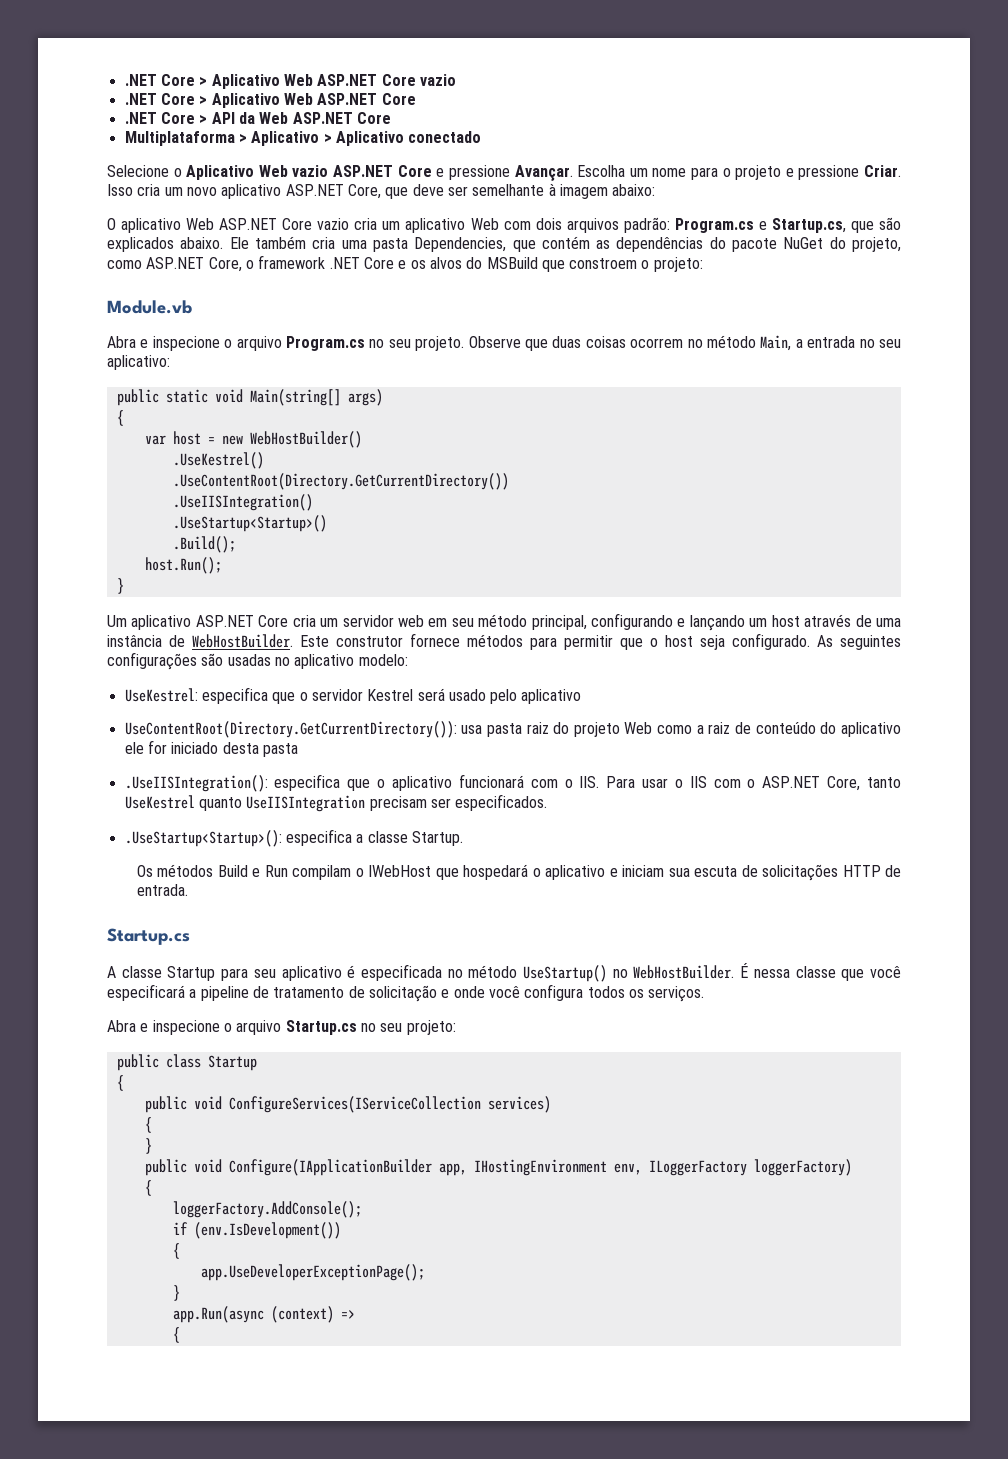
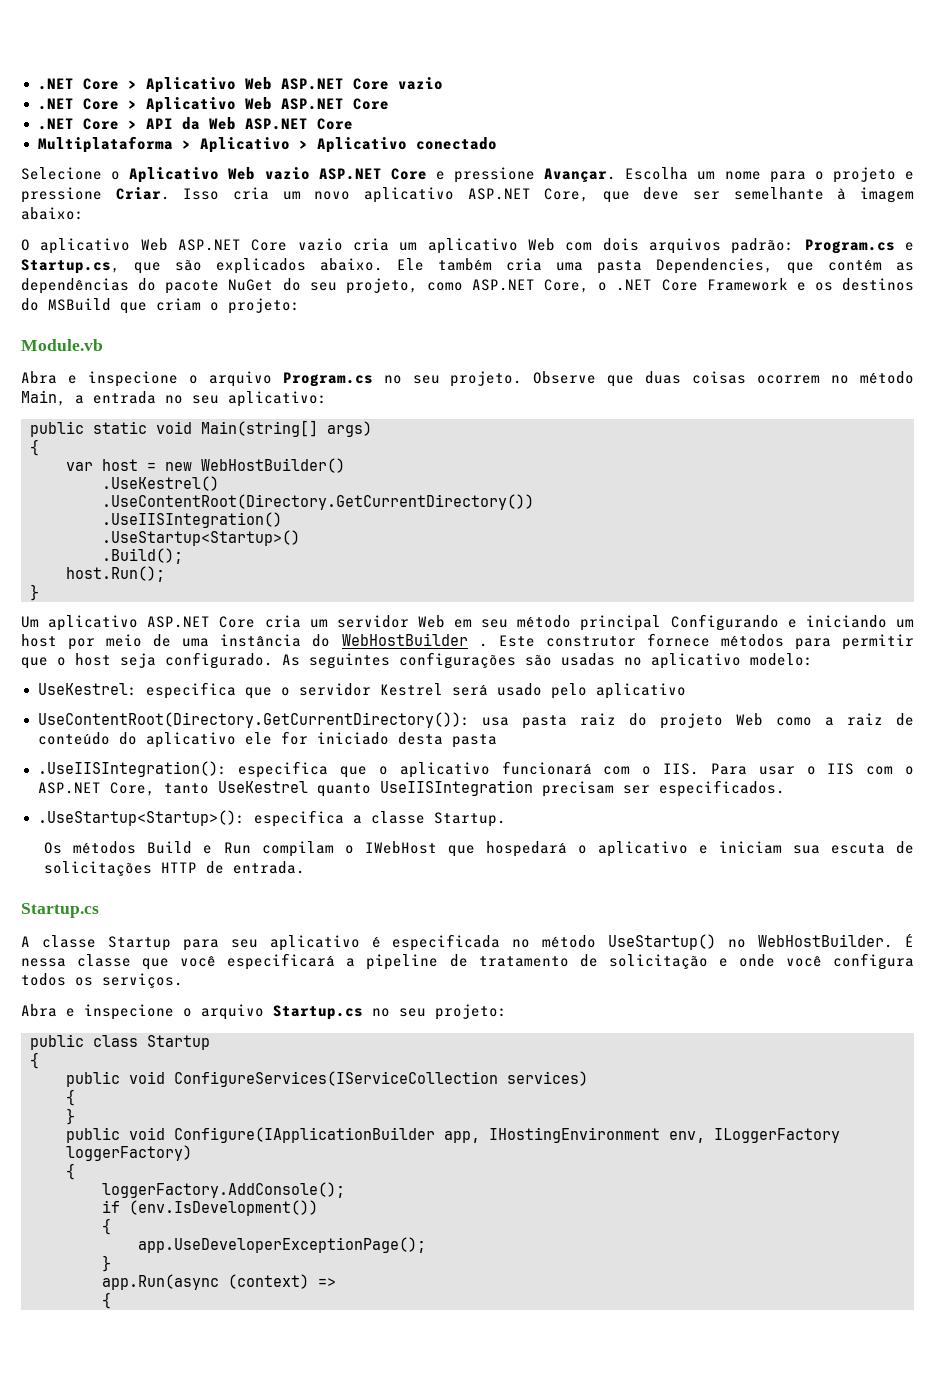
(846, 243) none -> [309,282,337,291] seu
[258,255,394,269] framework .NET Core -> [616,278,788,291] .NET Core Framework
[429,257,462,269] alvos -> [842,278,914,291] destinos
[569,258,638,269] constroem -> [156,298,201,311] criam
[397,615,424,627] web -> [417,615,445,628] Web
[531,613,902,631] [107,634,293,648] principal, configurando e lançando um host através de uma instância de WebHostBuilder. -> [580,614,914,631] [21,633,488,650] principal Configurando e iniciando um host por meio de uma instância do WebHostBuilder .

